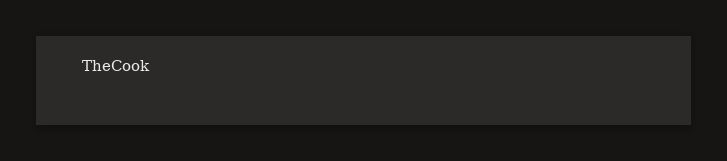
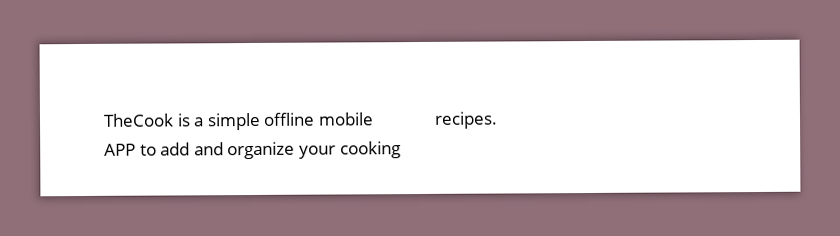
(150, 65) none -> [176,112,374,131] [104,141,401,160] [434,111,498,129] is a simple offline mobile APP to add and organize your cooking recipes.

